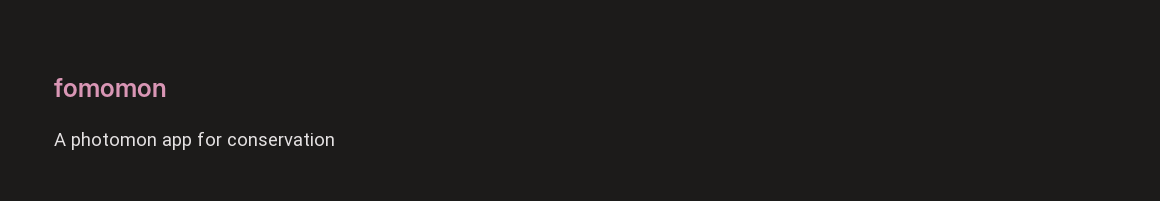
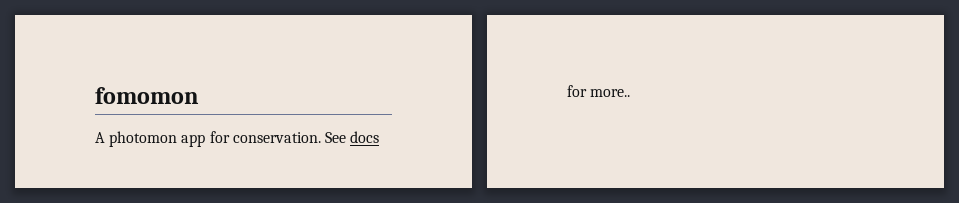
[227,133,335,146] conservation -> [232,131,380,143] [567,85,631,97] conservation. See docs for more..

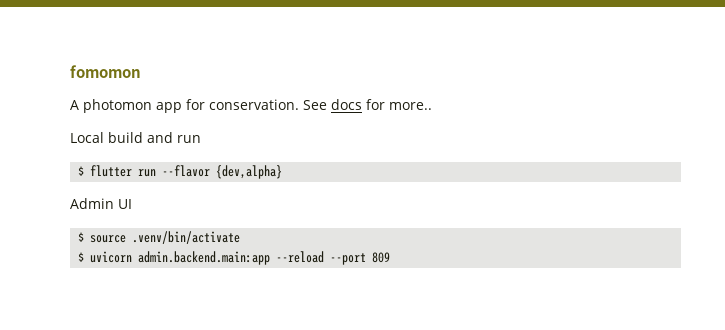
(631, 93) none -> [70,132,201,143] [78,165,283,179] [70,198,132,209] [78,231,241,244] [78,251,391,265] // Local build and run // $ flutter run --flavor {dev,alpha} // Admin UI // $ source .venv/bin/activate // $ uvicorn admin.backend.main:app --reload --port 809

